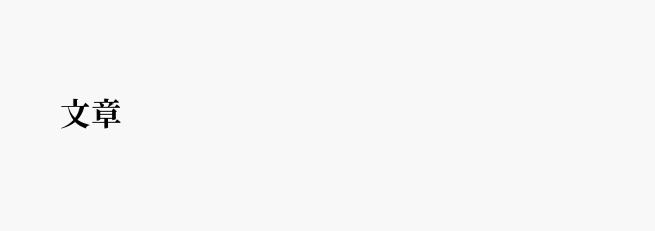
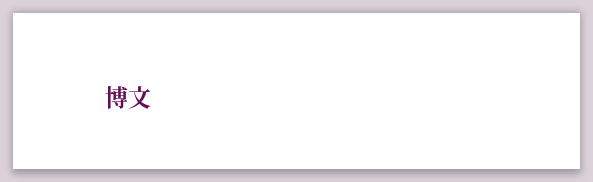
[59,97,123,130] 文章 -> [105,86,151,109] 博文

